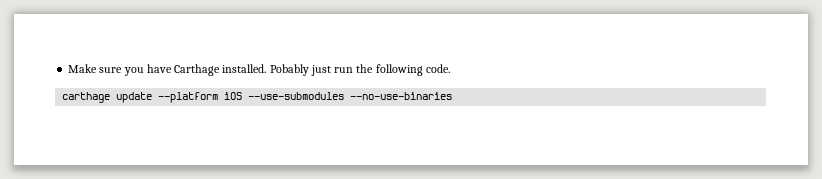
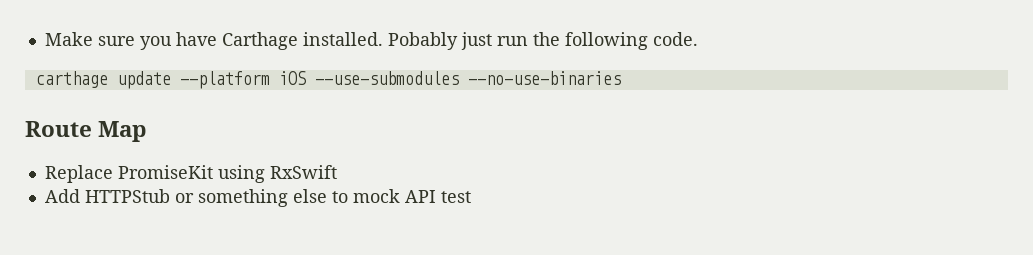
(453, 96) none -> [25,121,148,142] [44,165,337,183] [44,189,471,207] // Route Map // Replace PromiseKit using RxSwift // Add HTTPStub or something else to mock API test

